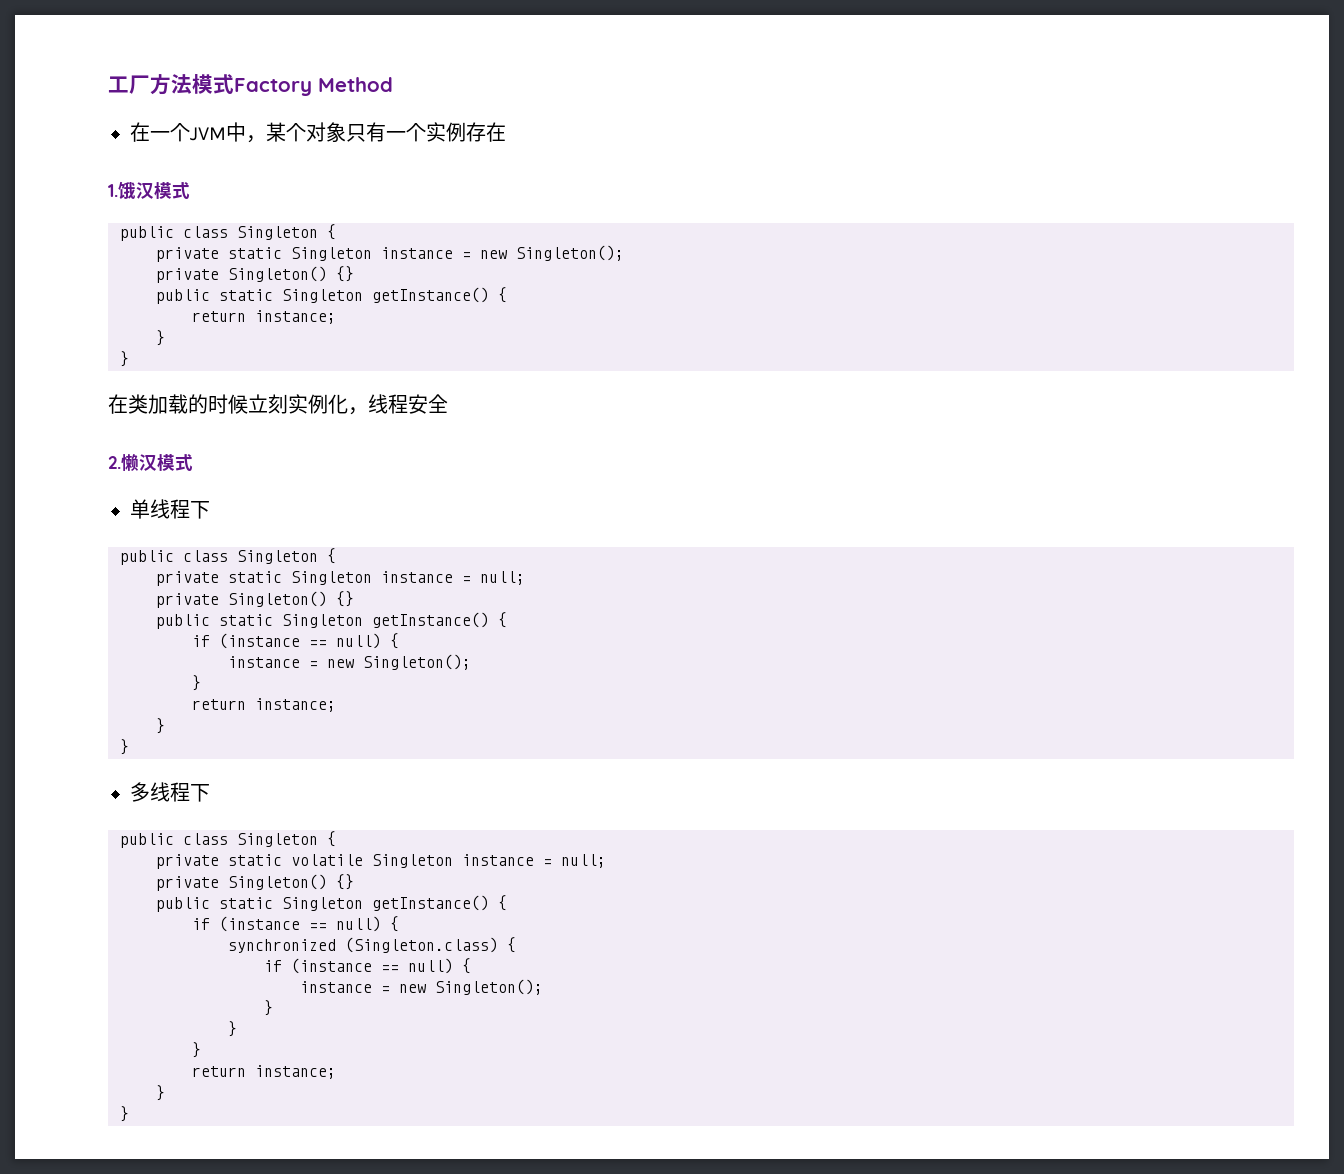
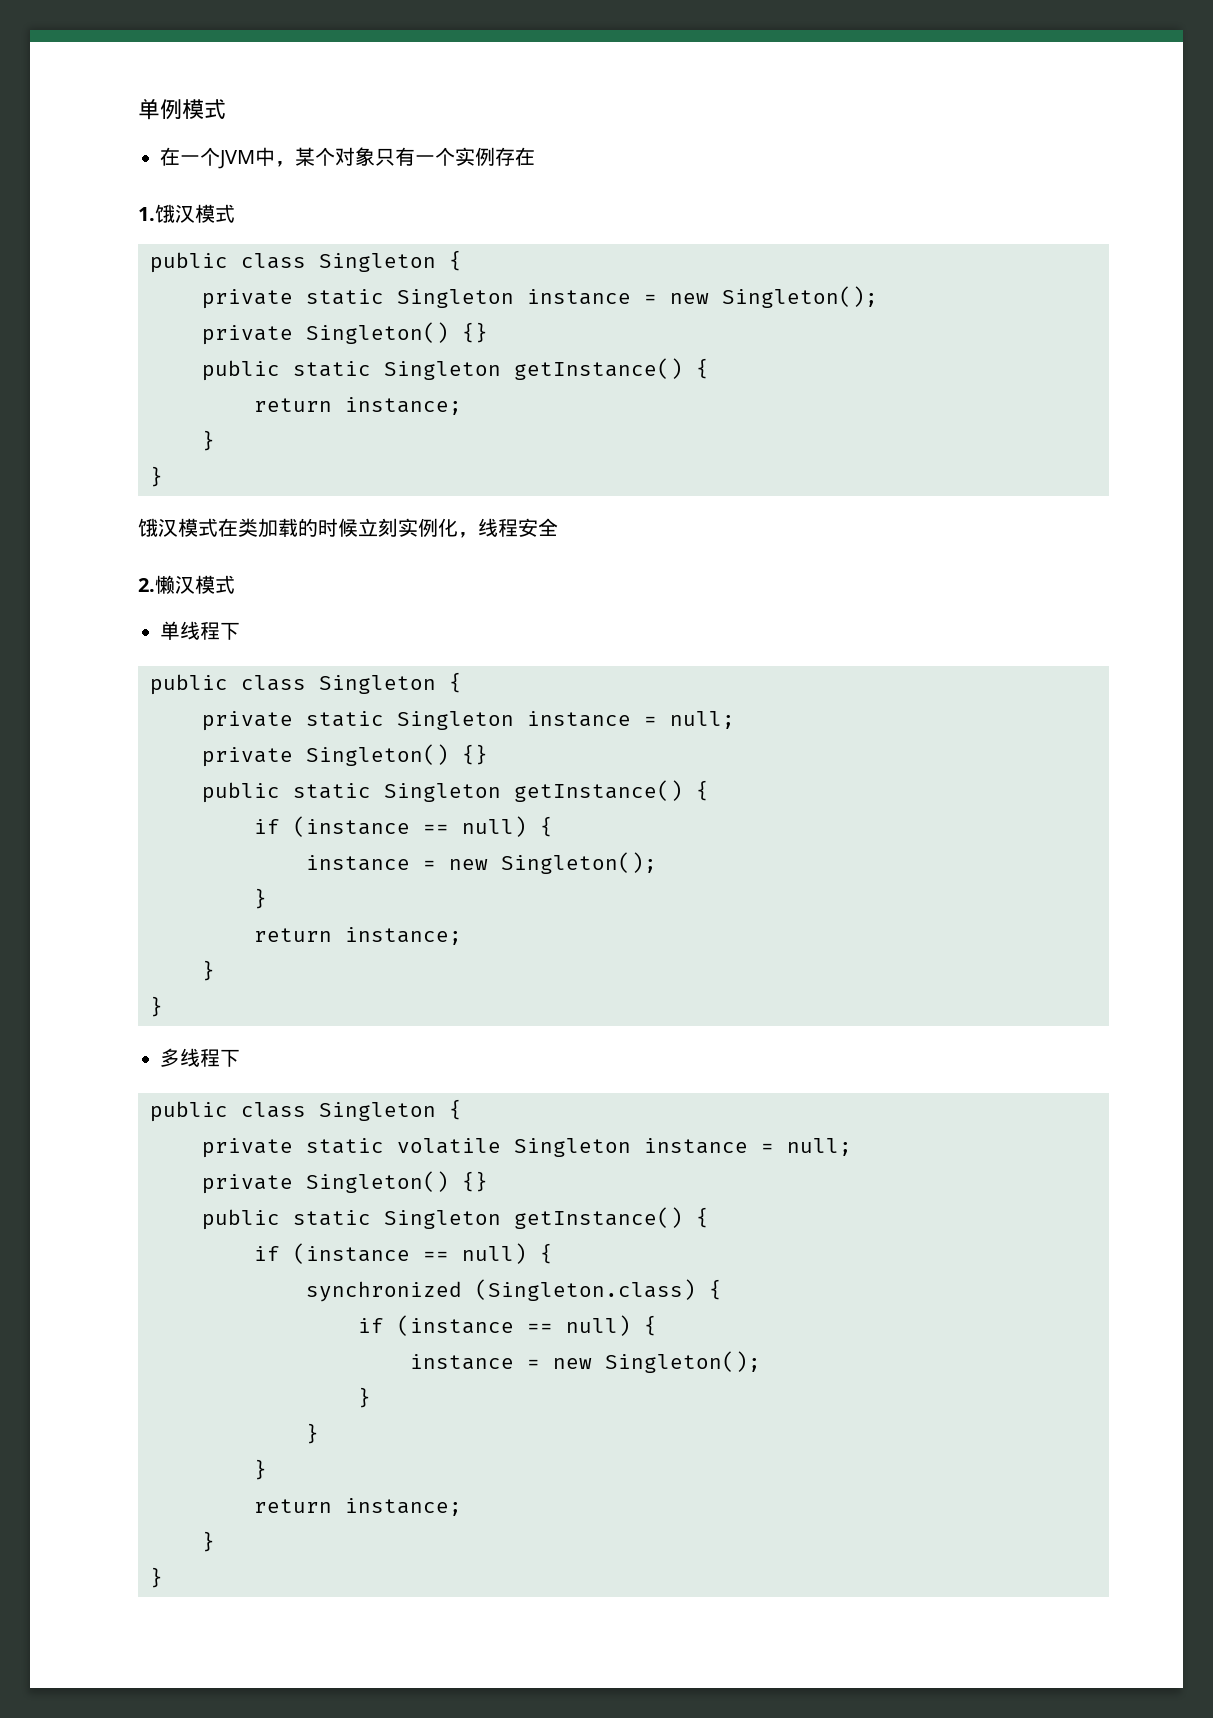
[108,74,393,96] 工厂方法模式Factory Method -> [138,99,226,120] 单例模式
(129, 359) none -> [138,518,218,537] 饿汉模式

